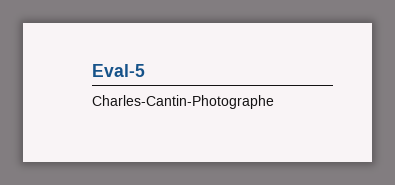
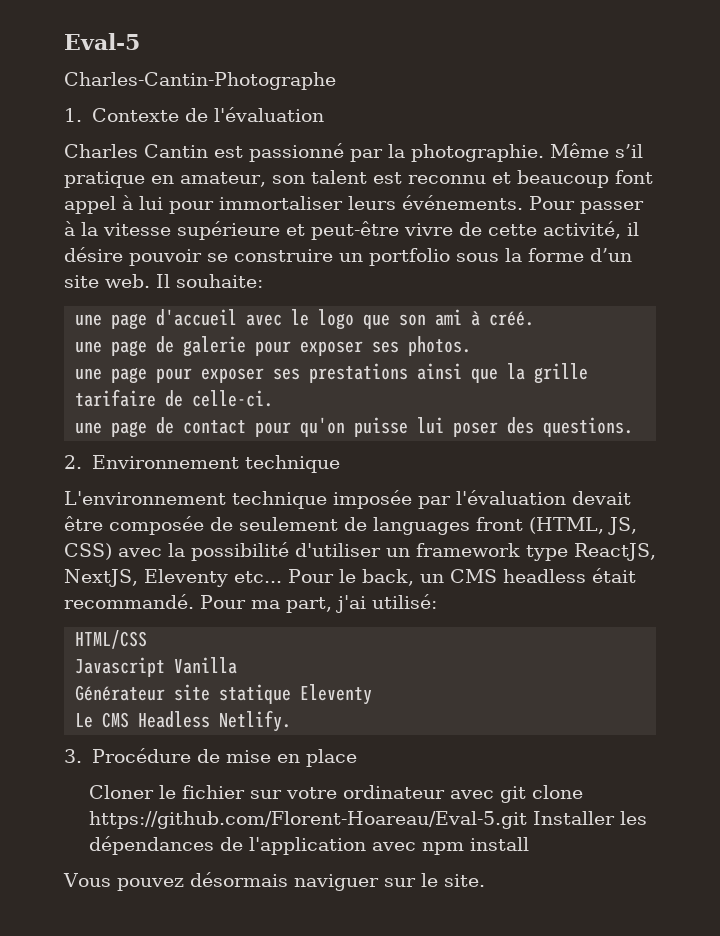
(274, 102) none -> [64,107,324,122] [64,143,643,162] [64,170,653,188] [64,195,644,214] [64,221,639,240] [64,247,632,266] [64,274,263,288] [75,309,535,330] [75,336,472,357] [75,363,589,384] [75,389,274,407] [75,417,634,438] [64,455,340,473] [64,490,631,509] [64,516,637,535] [64,542,656,561] [64,568,636,587] [64,594,437,613] [75,630,148,649] [75,657,238,677] [75,684,373,705] [75,710,292,732] [64,748,357,767] [88,785,583,803] [88,811,647,829] [88,836,529,855] [63,872,485,891] // 1. Contexte de l'évaluation // Charles Cantin est passionné par la photographie. Même s’il pratique en amateur, son talent est reconnu et beaucoup font appel à lui pour immortaliser leurs événements. Pour passer à la vitesse supérieure et peut-être vivre de cette activité, il désire pouvoir se construire un portfolio sous la forme d’un site web. Il souhaite: // une page d'accueil avec le logo que son ami à créé. // une page de galerie pour exposer ses photos. // une page pour exposer ses prestations ainsi que la grille tarifaire de celle-ci. // une page de contact pour qu'on puisse lui poser des questions. // 2. Environnement technique // L'environnement technique imposée par l'évaluation devait être composée de seulement de languages front (HTML, JS, CSS) avec la possibilité d'utiliser un framework type ReactJS, NextJS, Eleventy etc... Pour le back, un CMS headless était recommandé. Pour ma part, j'ai utilisé: // HTML/CSS // Javascript Vanilla // Générateur site statique Eleventy // Le CMS Headless Netlify. // 3. Procédure de mise en place // Cloner le fichier sur votre ordinateur avec git clone https://github.com/Florent-Hoareau/Eval-5.git Installer les dépendances de l'application avec npm install // Vous pouvez désormais naviguer sur le site.

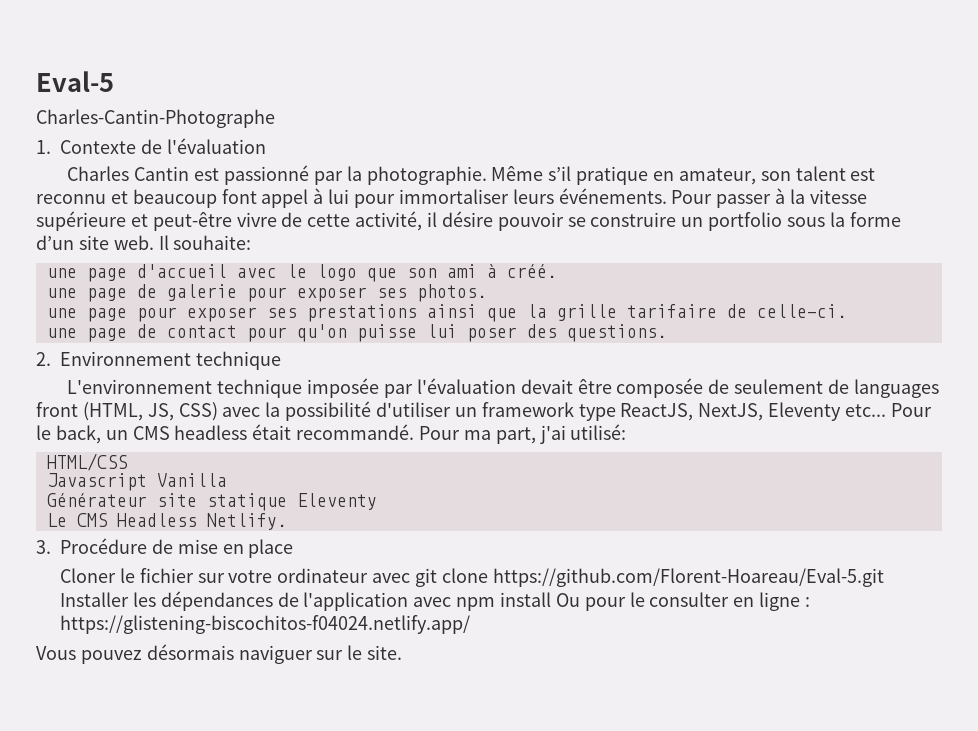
(529, 844) none -> [555,592,810,611] [59,615,470,634] Ou pour le consulter en ligne : https://glistening-biscochitos-f04024.netlify.app/

